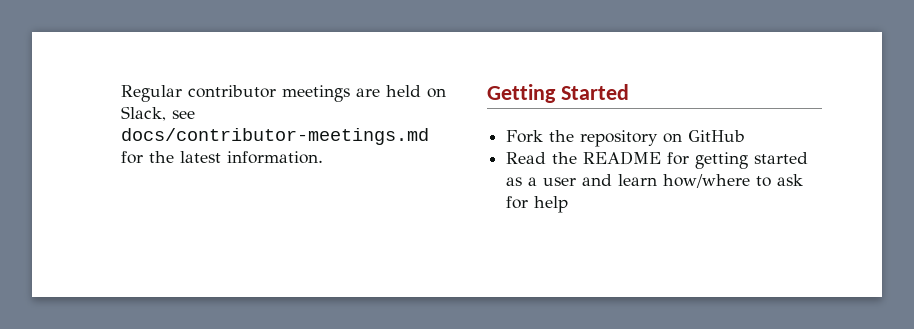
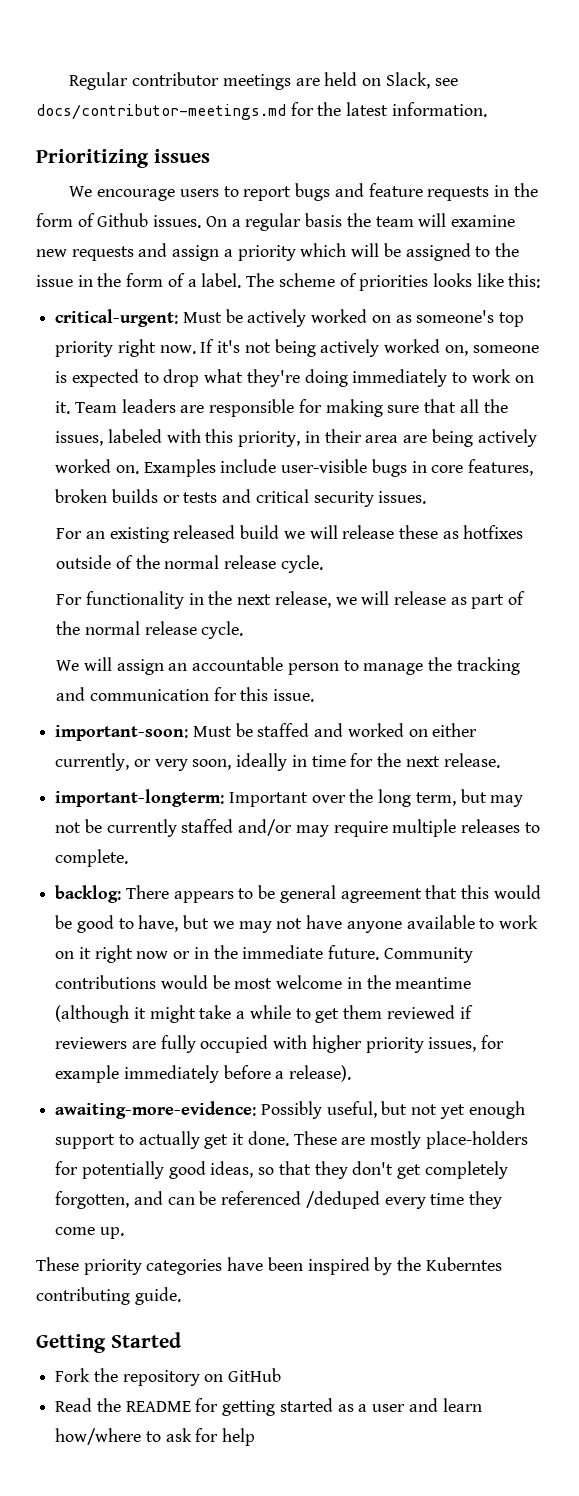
(323, 157) none -> [36,149,210,168] [69,183,538,201] [36,213,515,231] [36,243,519,261] [36,273,541,291] [55,309,525,327] [55,339,539,357] [55,369,534,387] [55,399,508,417] [55,429,537,447] [55,459,534,477] [55,489,427,507] [56,525,524,543] [56,555,323,573] [56,591,526,609] [56,621,244,639] [56,657,520,675] [56,687,315,702] [55,723,478,741] [55,753,500,771] [55,789,524,807] [55,819,540,837] [55,849,129,867] [55,885,541,903] [55,915,538,933] [55,945,473,963] [55,975,472,989] [55,1005,473,1023] [55,1035,505,1053] [55,1065,352,1083] [55,1101,525,1119] [55,1131,528,1149] [55,1161,508,1179] [55,1191,503,1209] [55,1227,124,1239] [36,1257,502,1275] [36,1287,181,1305] // Prioritizing issues // We encourage users to report bugs and feature requests in the form of Github issues. On a regular basis the team will examine new requests and assign a priority which will be assigned to the issue in the form of a label. The scheme of priorities looks like this: // critical-urgent: Must be actively worked on as someone's top priority right now. If it's not being actively worked on, someone is expected to drop what they're doing immediately to work on it. Team leaders are responsible for making sure that all the issues, labeled with this priority, in their area are being actively worked on. Examples include user-visible bugs in core features, broken builds or tests and critical security issues. // For an existing released build we will release these as hotfixes outside of the normal release cycle. // For functionality in the next release, we will release as part of the normal release cycle. // We will assign an accountable person to manage the tracking and communication for this issue. // important-soon: Must be staffed and worked on either currently, or very soon, ideally in time for the next release. // important-longterm: Important over the long term, but may not be currently staffed and/or may require multiple releases to complete. // backlog: There appears to be general agreement that this would be good to have, but we may not have anyone available to work on it right now or in the immediate future. Community contributions would be most welcome in the meantime (although it might take a while to get them reviewed if reviewers are fully occupied with higher priority issues, for example immediately before a release). // awaiting-more-evidence: Possibly useful, but not yet enough support to actually get it done. These are mostly place-holders for potentially good ideas, so that they don't get completely forgotten, and can be referenced /deduped every time they come up. // These priority categories have been inspired by the Kuberntes contributing guide.

